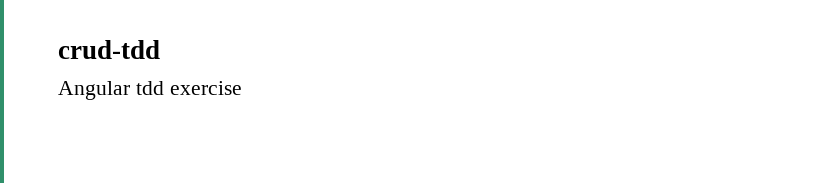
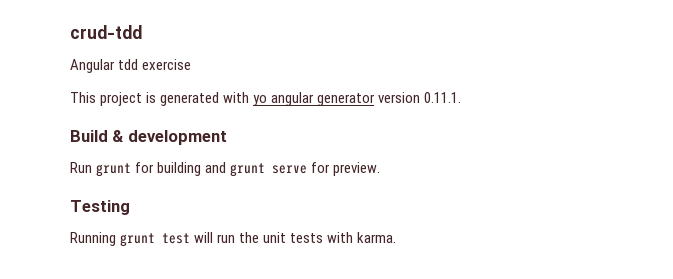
(242, 88) none -> [70,92,462,106] [70,130,227,145] [70,162,381,177] [70,200,130,215] [70,232,397,247] // This project is generated with yo angular generator version 0.11.1. // Build & development // Run grunt for building and grunt serve for preview. // Testing // Running grunt test will run the unit tests with karma.

